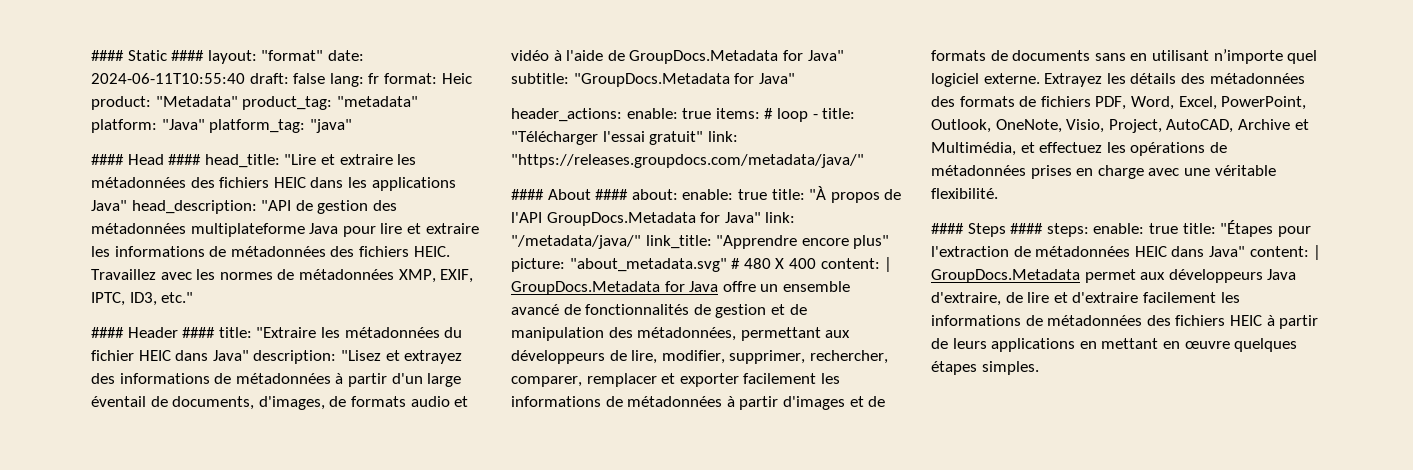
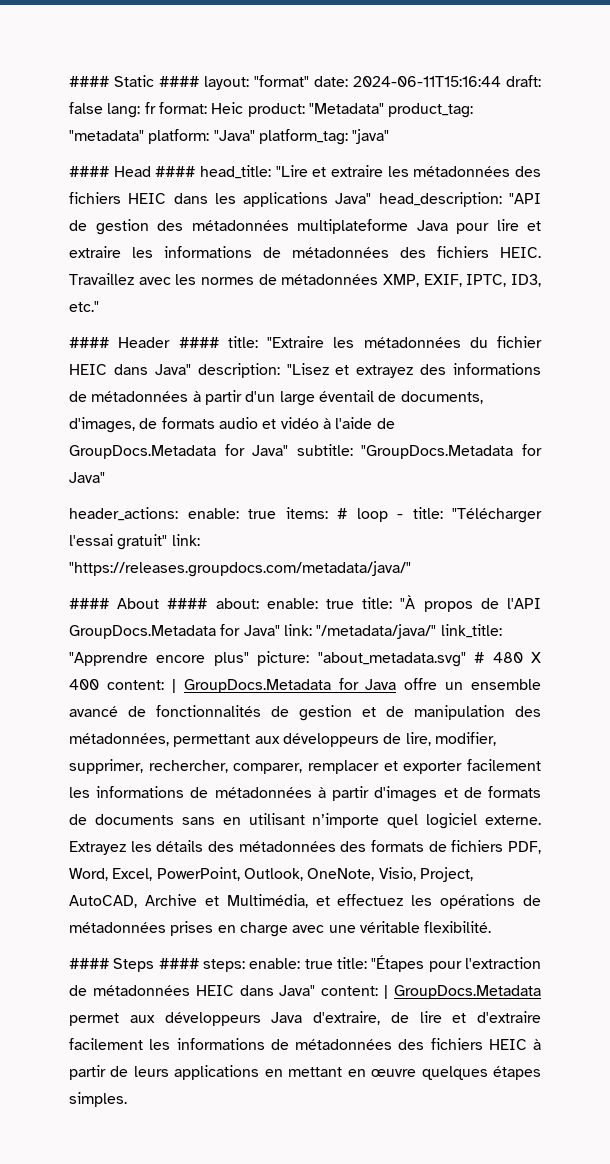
[91,73,245,84] 2024-06-11T10:55:40 -> [353,76,501,87] 2024-06-11T15:16:44

